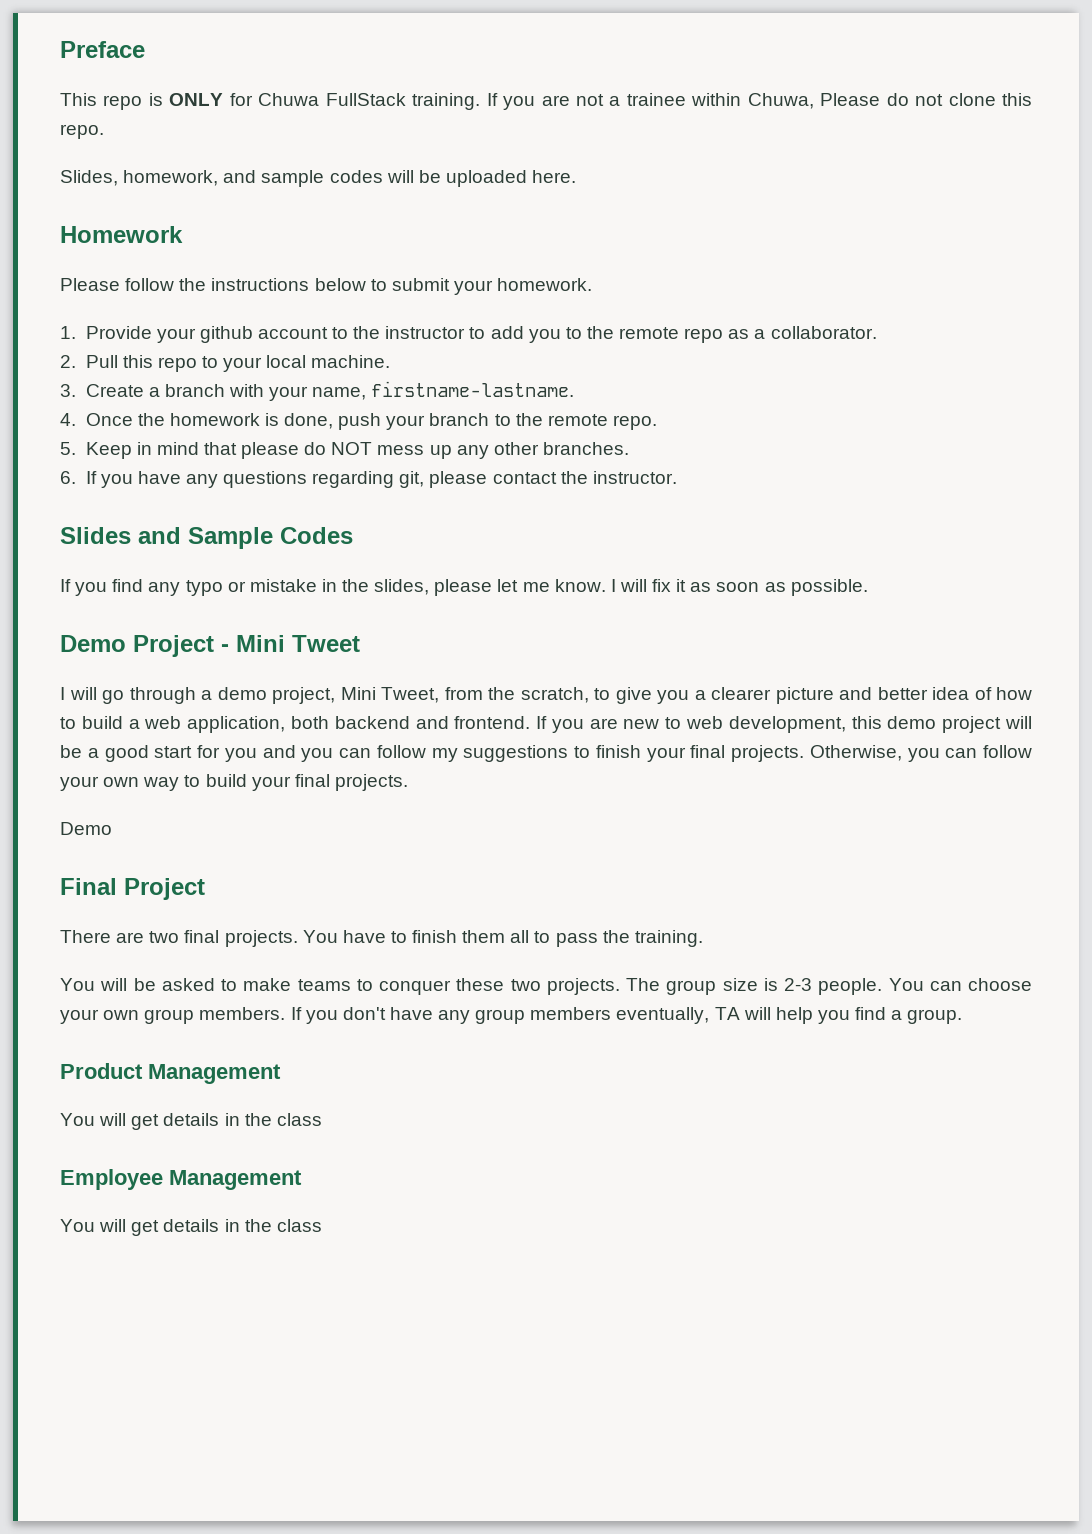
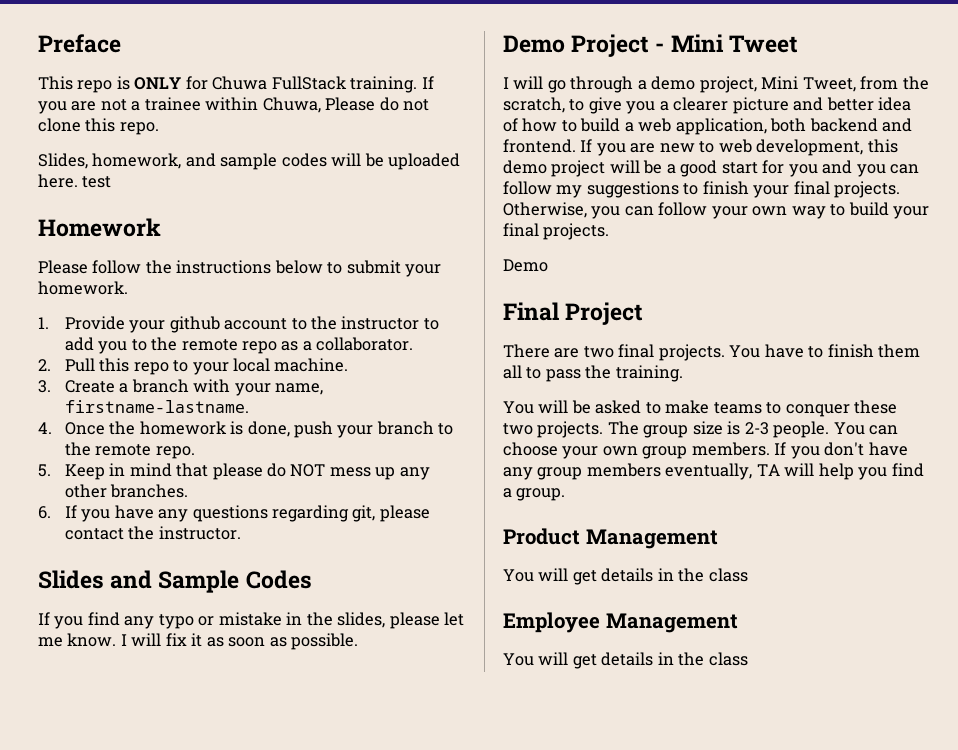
(577, 176) none -> [82,176,112,188] test

